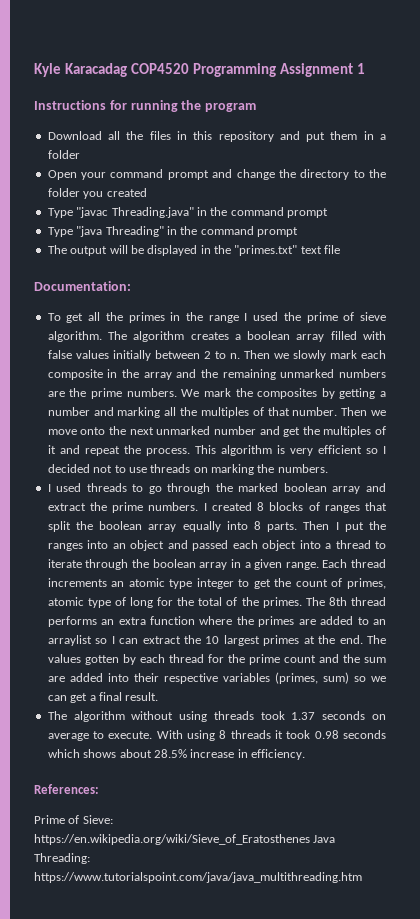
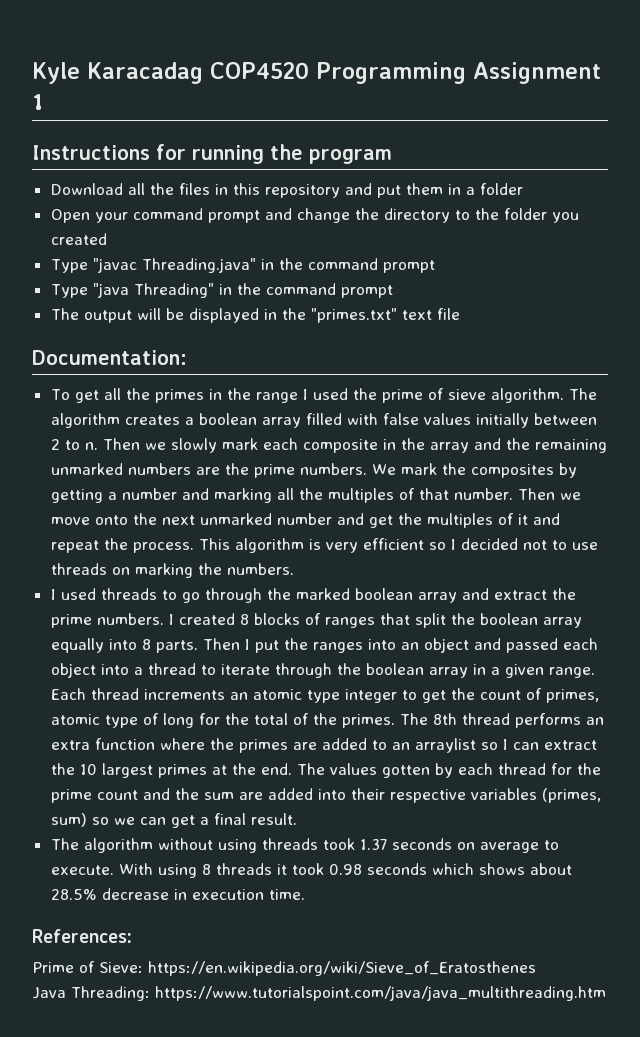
[190,749,305,760] increase in efficiency. -> [101,888,305,900] decrease in execution time.
(310, 839) none -> (536, 968) //

